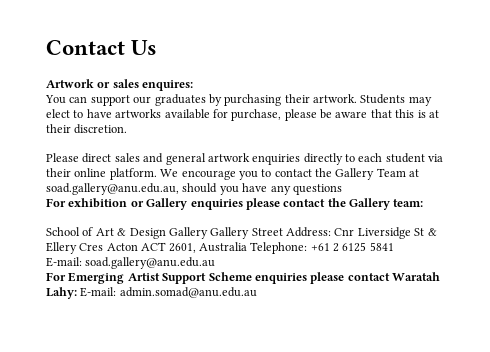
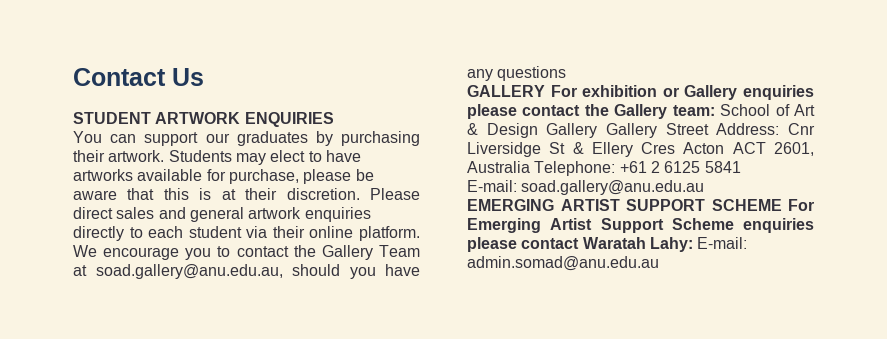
[46,79,194,91] Artwork or sales enquires: -> [73,112,334,127] STUDENT ARTWORK ENQUIRIES
(128, 129) // -> (360, 194) none
(342, 189) none -> [467,85,545,97] GALLERY
(424, 203) // -> (715, 110) none
(216, 263) none -> [467,199,782,211] EMERGING ARTIST SUPPORT SCHEME

